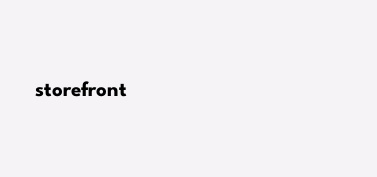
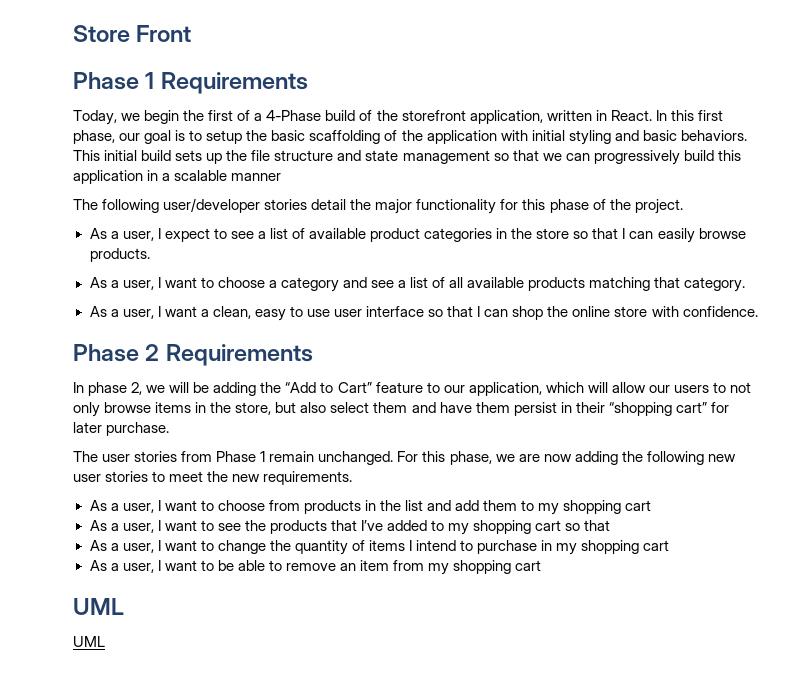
[35,81,127,97] storefront -> [73,25,192,42] [73,72,308,94] [73,110,723,125] [73,130,747,145] [73,150,741,165] [73,170,282,184] [73,198,683,214] [89,228,746,243] [89,248,150,262] [89,277,746,292] [89,306,758,321] [73,344,313,366] [73,382,752,396] [73,402,729,417] [73,422,170,436] [73,451,736,465] [73,471,353,485] [89,500,652,515] [89,520,611,535] [89,540,670,555] [89,560,542,575] [73,598,124,615] [73,636,105,647] Store Front // Phase 1 Requirements // Today, we begin the first of a 4-Phase build of the storefront application, written in React. In this first phase, our goal is to setup the basic scaffolding of the application with initial styling and basic behaviors. This initial build sets up the file structure and state management so that we can progressively build this application in a scalable manner // The following user/developer stories detail the major functionality for this phase of the project. // As a user, I expect to see a list of available product categories in the store so that I can easily browse products. // As a user, I want to choose a category and see a list of all available products matching that category. // As a user, I want a clean, easy to use user interface so that I can shop the online store with confidence. // Phase 2 Requirements // In phase 2, we will be adding the “Add to Cart” feature to our application, which will allow our users to not only browse items in the store, but also select them and have them persist in their “shopping cart” for later purchase. // The user stories from Phase 1 remain unchanged. For this phase, we are now adding the following new user stories to meet the new requirements. // As a user, I want to choose from products in the list and add them to my shopping cart // As a user, I want to see the products that I’ve added to my shopping cart so that // As a user, I want to change the quantity of items I intend to purchase in my shopping cart // As a user, I want to be able to remove an item from my shopping cart // UML // UML

